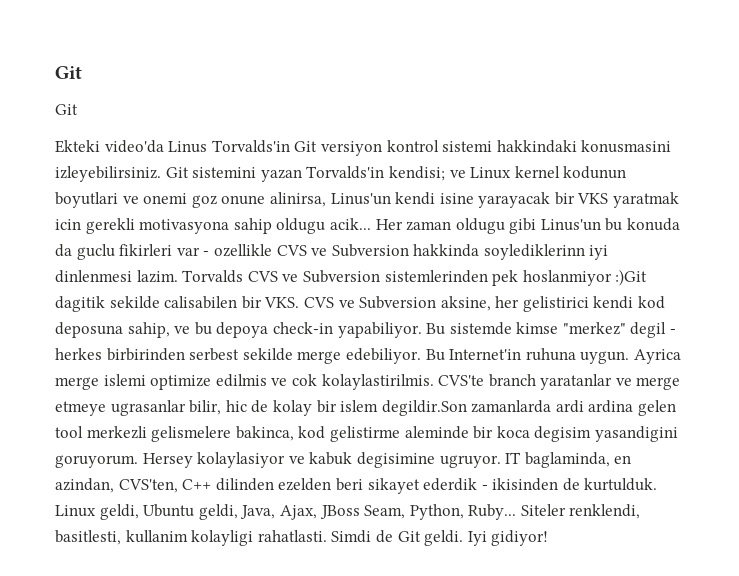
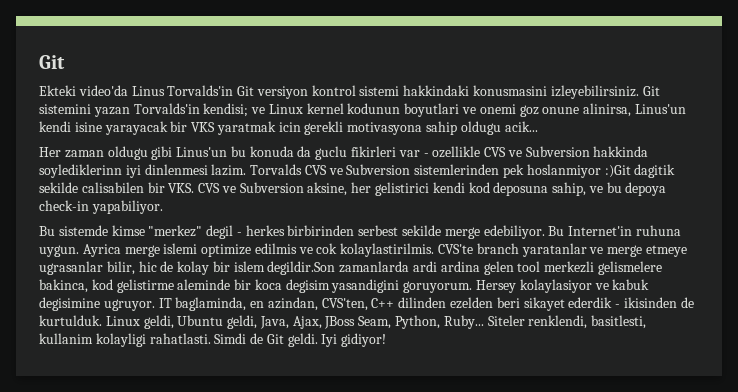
[55,66,82,79] [55,104,78,115] Git // Git -> [39,55,65,69] Git
(371, 224) none -> (538, 126) //
(422, 330) none -> (163, 207) //

